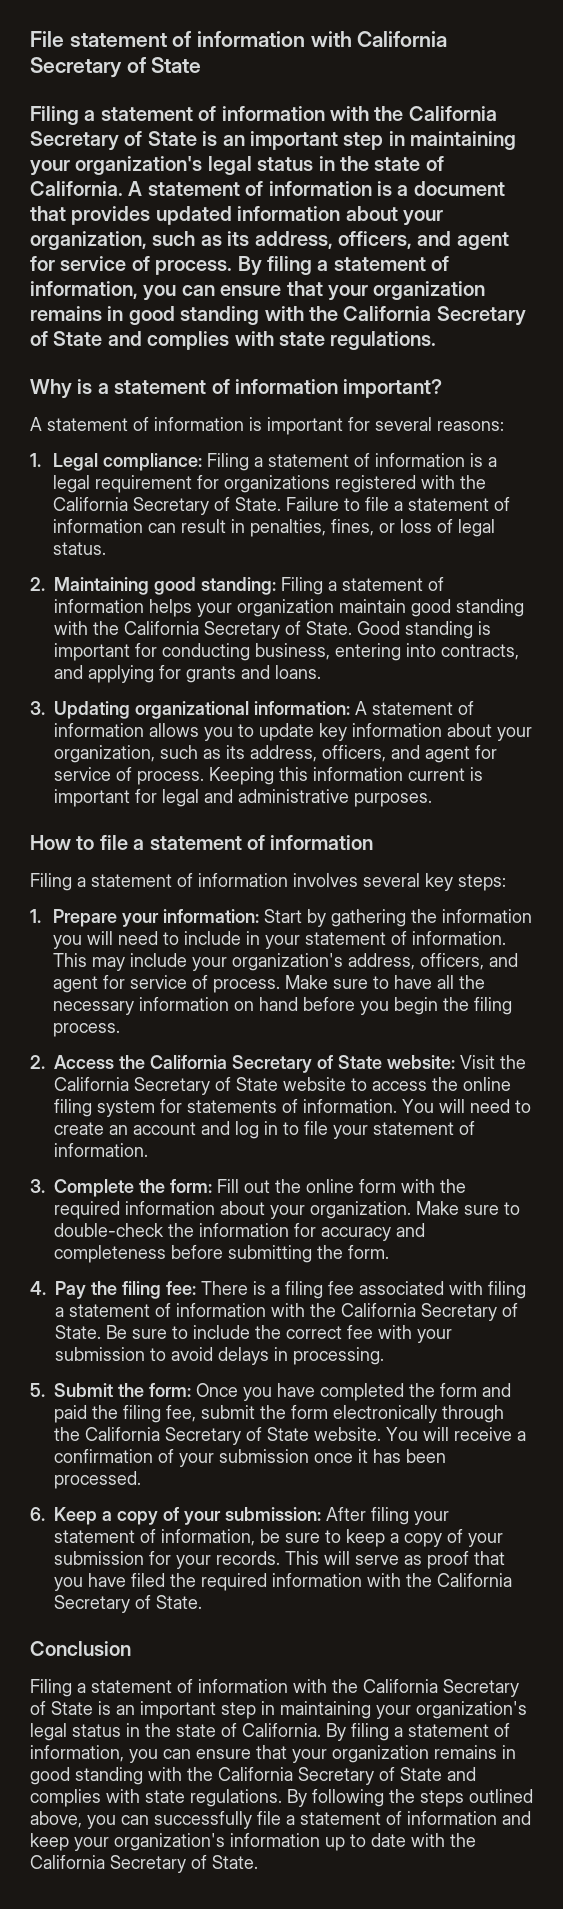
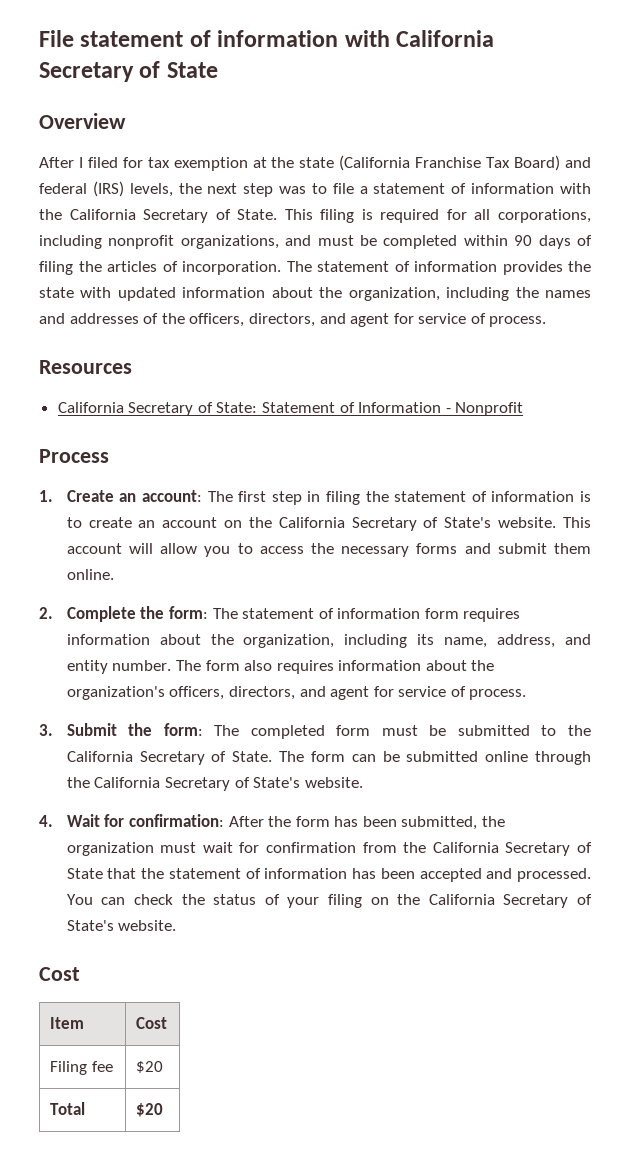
[30,106,497,125] [30,131,517,151] [30,156,444,176] [30,181,505,196] [30,206,443,226] [30,231,509,250] [30,256,450,276] [30,281,486,301] [30,306,526,326] [30,331,437,350] [30,379,443,399] [30,417,504,435] [30,453,498,471] [53,475,487,493] [53,497,511,515] [53,519,496,537] [53,542,107,555] [30,577,444,595] [54,599,524,617] [54,621,491,639] [54,643,519,661] [54,665,321,683] [30,701,474,719] [54,723,532,741] [54,745,497,763] [54,767,483,785] [54,789,432,807] [30,835,374,850] [30,873,506,891] [30,909,533,927] [53,931,507,949] [53,953,519,971] [53,975,486,993] [53,997,513,1015] [53,1023,121,1037] [30,1055,526,1073] [54,1077,511,1095] [54,1099,531,1117] [54,1121,475,1139] [54,1143,148,1157] [30,1179,466,1197] [54,1201,520,1219] [54,1223,425,1241] [54,1245,389,1263] [30,1281,526,1299] [55,1303,518,1321] [55,1325,452,1343] [55,1347,384,1365] [30,1383,511,1401] [54,1405,437,1423] Filing a statement of information with the California Secretary of State is an important step in maintaining your organization's legal status in the state of California. A statement of information is a document that provides updated information about your organization, such as its address, officers, and agent for service of process. By filing a statement of information, you can ensure that your organization remains in good standing with the California Secretary of State and complies with state regulations. // Why is a statement of information important? // A statement of information is important for several reasons: // 1. Legal compliance: Filing a statement of information is a legal requirement for organizations registered with the California Secretary of State. Failure to file a statement of information can result in penalties, fines, or loss of legal status. // 2. Maintaining good standing: Filing a statement of information helps your organization maintain good standing with the California Secretary of State. Good standing is important for conducting business, entering into contracts, and applying for grants and loans. // 3. Updating organizational information: A statement of information allows you to update key information about your organization, such as its address, officers, and agent for service of process. Keeping this information current is important for legal and administrative purposes. // How to file a statement of information // Filing a statement of information involves several key steps: // 1. Prepare your information: Start by gathering the information you will need to include in your statement of information. This may include your organization's address, officers, and agent for service of process. Make sure to have all the necessary information on hand before you begin the filing process. // 2. Access the California Secretary of State website: Visit the California Secretary of State website to access the online filing system for statements of information. You will need to create an account and log in to file your statement of information. // 3. Complete the form: Fill out the online form with the required information about your organization. Make sure to double-check the information for accuracy and completeness before submitting the form. // 4. Pay the filing fee: There is a filing fee associated with filing a statement of information with the California Secretary of State. Be sure to include the correct fee with your submission to avoid delays in processing. // 5. Submit the form: Once you have completed the form and paid the filing fee, submit the form electronically -> [39,113,126,129] [39,155,591,171] [39,181,591,197] [39,209,591,223] [39,235,592,249] [39,261,591,275] [39,287,591,301] [39,313,547,327] [39,360,132,374] [57,402,524,416] [39,449,109,463] [39,490,591,505] [66,517,591,531] [66,543,591,557] [66,569,114,580] [39,606,521,622] [66,634,591,648] [66,660,495,674] [66,686,527,700] [39,723,591,739] [66,751,529,765] Overview // After I filed for tax exemption at the state (California Franchise Tax Board) and federal (IRS) levels, the next step was to file a statement of information with the California Secretary of State. This filing is required for all corporations, including nonprofit organizations, and must be completed within 90 days of filing the articles of incorporation. The statement of information provides the state with updated information about the organization, including the names and addresses of the officers, directors, and agent for service of process. // Resources // California Secretary of State: Statement of Information - Nonprofit // Process // 1. Create an account: The first step in filing the statement of information is to create an account on the California Secretary of State's website. This account will allow you to access the necessary forms and submit them online. // 2. Complete the form: The statement of information form requires information about the organization, including its name, address, and entity number. The form also requires information about the organization's officers, directors, and agent for service of process. // 3. Submit the form: The completed form must be submitted to the California Secretary of State. The form can be submitted online
[267,1427,526,1441] [54,1449,446,1467] [54,1471,141,1489] [30,1507,449,1525] [54,1529,503,1547] [54,1551,505,1569] [54,1573,512,1591] [54,1595,202,1613] [30,1641,131,1656] [30,1679,519,1697] [30,1701,527,1719] [30,1723,510,1741] [30,1745,516,1763] [30,1767,476,1785] [30,1789,533,1807] [30,1811,531,1829] [30,1833,476,1851] [30,1855,258,1873] State website. You will receive a confirmation of your submission once it has been processed. // 6. Keep a copy of your submission: After filing your statement of information, be sure to keep a copy of your submission for your records. This will serve as proof that you have filed the required information with the California Secretary of State. // Conclusion // Filing a statement of information with the California Secretary of State is an important step in maintaining your organization's legal status in the state of California. By filing a statement of information, you can ensure that your organization remains in good standing with the California Secretary of State and complies with state regulations. By following the steps outlined above, you can successfully file a statement of information and keep your organization's information up to date with the California Secretary of State. -> [253,777,363,788] [39,814,506,830] [66,842,592,856] [66,868,591,882] [66,894,592,908] [66,920,177,931] [39,967,80,981] [49,1017,84,1029] [135,1017,167,1029] [49,1061,113,1075] [135,1061,163,1073] [49,1102,85,1115] [135,1103,163,1117] State's website. // 4. Wait for confirmation: After the form has been submitted, the organization must wait for confirmation from the California Secretary of State that the statement of information has been accepted and processed. You can check the status of your filing on the California Secretary of State's website. // Cost // Item | Cost // Filing fee | $20 // Total | $20

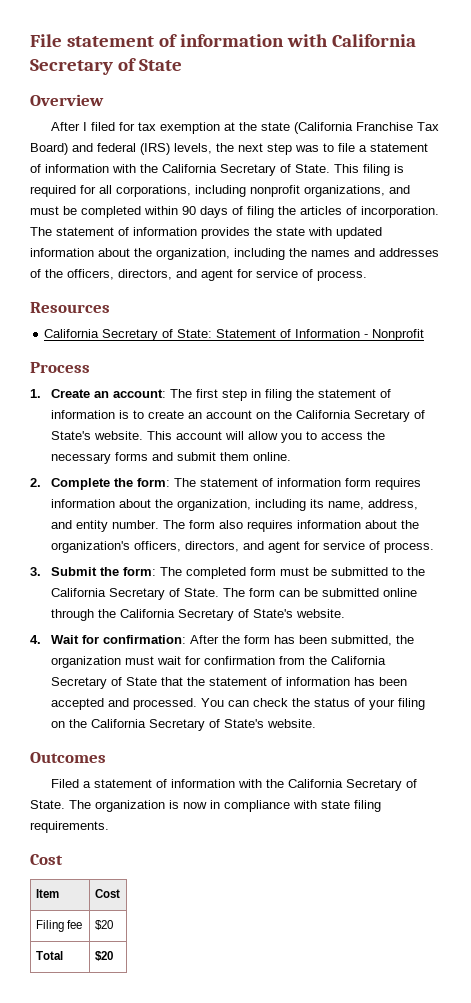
(177, 925) none -> [30,752,106,763] [51,779,418,791] [30,800,381,812] [30,821,109,833] // Outcomes // Filed a statement of information with the California Secretary of State. The organization is now in compliance with state filing requirements.

